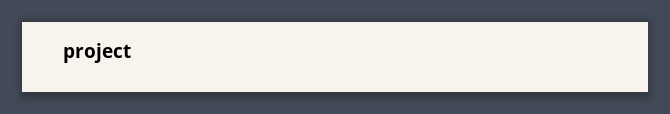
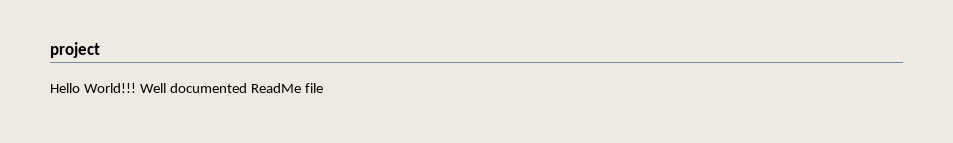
(131, 53) none -> [50,83,323,93] // Hello World!!! Well documented ReadMe file

